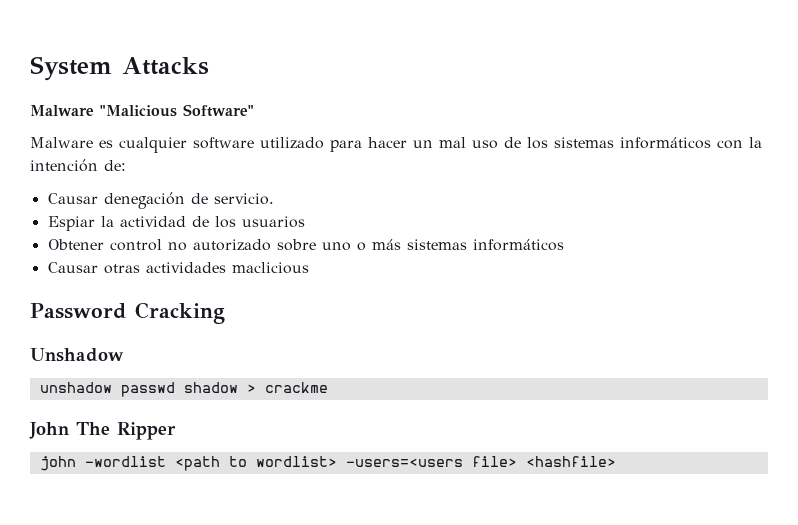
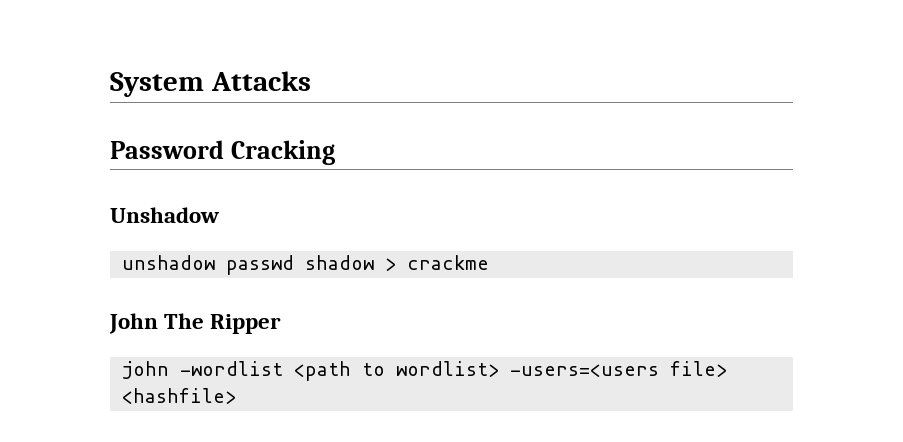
[30,104,254,117] [30,137,762,153] [30,159,126,172] [47,192,274,209] [47,216,305,231] [47,239,564,251] [47,262,309,274] // Malware "Malicious Software" // Malware es cualquier software utilizado para hacer un mal uso de los sistemas informáticos con la intención de: // Causar denegación de servicio. // Espiar la actividad de los usuarios // Obtener control no autorizado sobre uno o más sistemas informáticos // Causar otras actividades maclicious -> (311, 81) none

